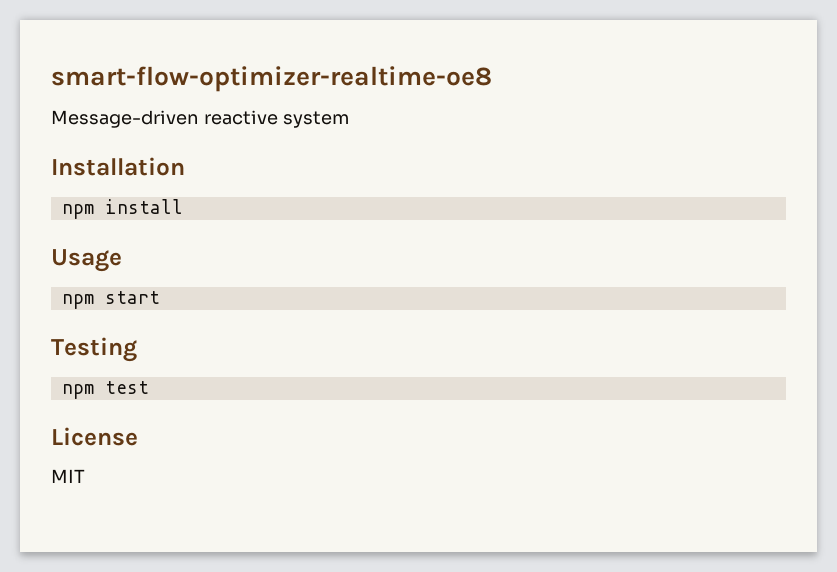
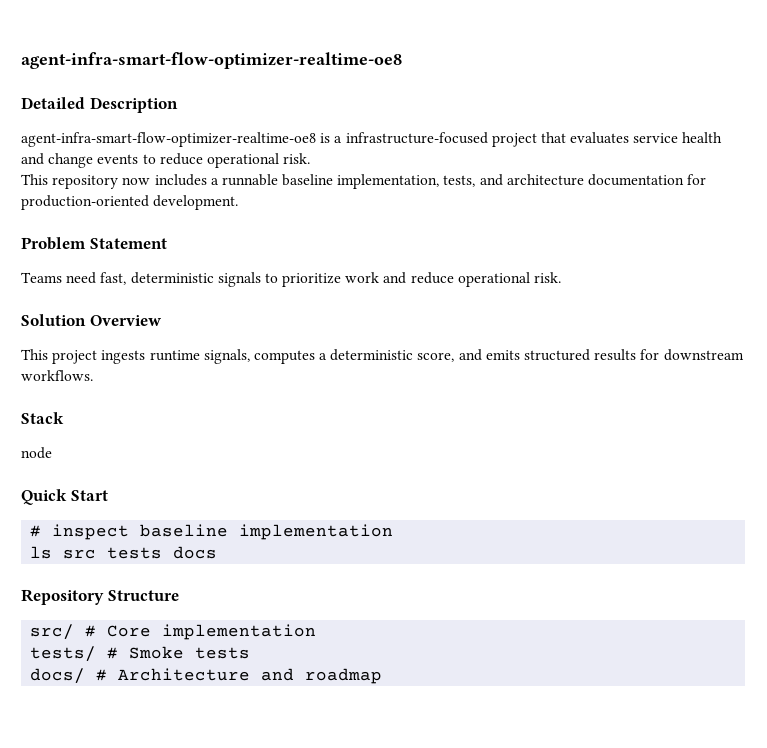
[51,66,492,92] [51,110,349,128] [51,157,185,176] [61,199,183,219] [51,249,122,272] [61,291,160,309] [51,337,137,362] [61,381,149,399] [51,427,138,446] [51,469,85,483] smart-flow-optimizer-realtime-oe8 // Message-driven reactive system // Installation // npm install // Usage // npm start // Testing // npm test // License // MIT -> [21,52,402,69] [21,97,178,113] [21,132,723,147] [21,153,311,168] [21,174,707,189] [21,195,239,210] [21,237,167,250] [21,272,562,287] [21,314,162,326] [21,349,744,364] [21,370,93,381] [21,412,64,424] [21,447,52,459] [21,489,108,505] [30,524,394,540] [30,546,218,559] [21,589,179,605] [30,624,317,640] [30,646,251,662] [30,668,383,684] agent-infra-smart-flow-optimizer-realtime-oe8 // Detailed Description // agent-infra-smart-flow-optimizer-realtime-oe8 is a infrastructure-focused project that evaluates service health and change events to reduce operational risk. // This repository now includes a runnable baseline implementation, tests, and architecture documentation for production-oriented development. // Problem Statement // Teams need fast, deterministic signals to prioritize work and reduce operational risk. // Solution Overview // This project ingests runtime signals, computes a deterministic score, and emits structured results for downstream workflows. // Stack // node // Quick Start // # inspect baseline implementation // ls src tests docs // Repository Structure // src/ # Core implementation // tests/ # Smoke tests // docs/ # Architecture and roadmap

